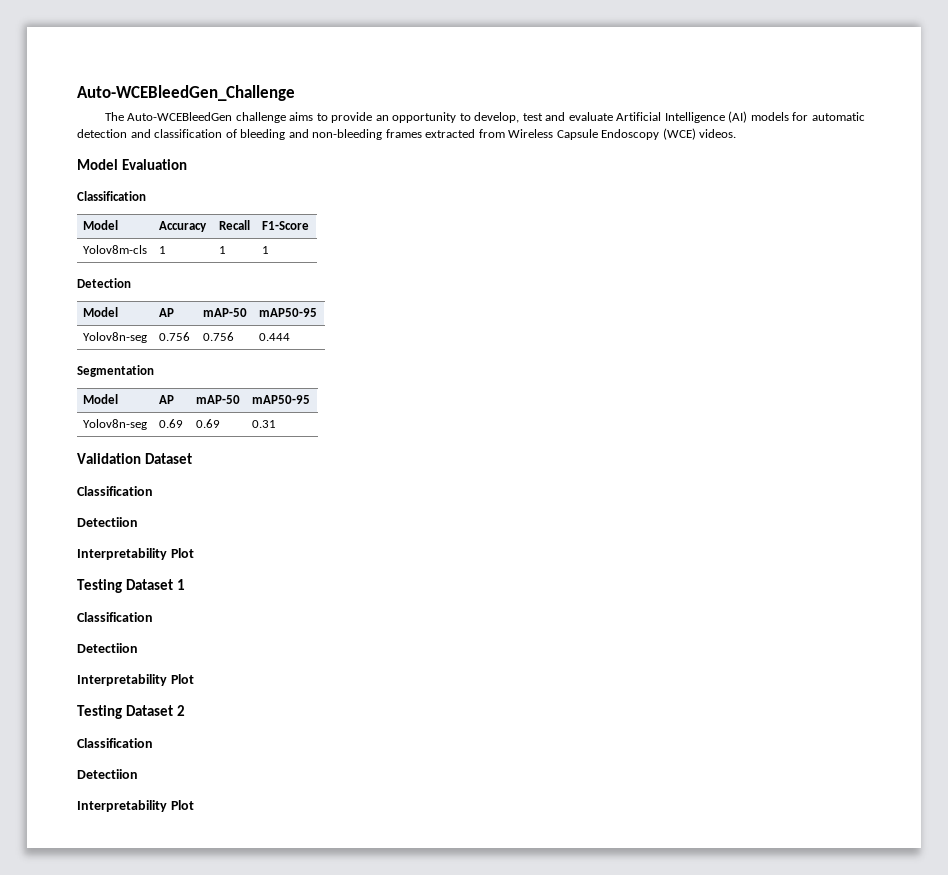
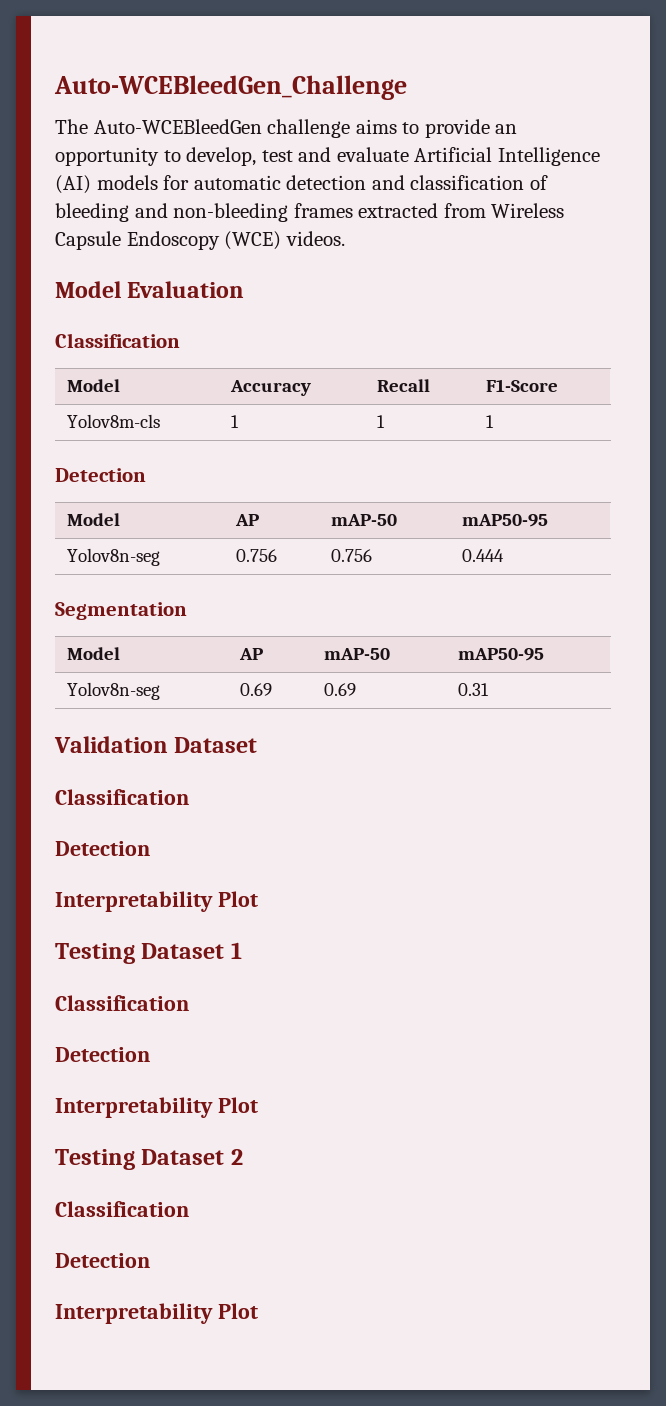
[77,517,138,527] Detectiion -> [55,841,150,856] Detection
[77,643,138,653] Detectiion -> [55,1047,150,1062] Detection
[77,769,138,779] Detectiion -> [55,1253,150,1268] Detection

